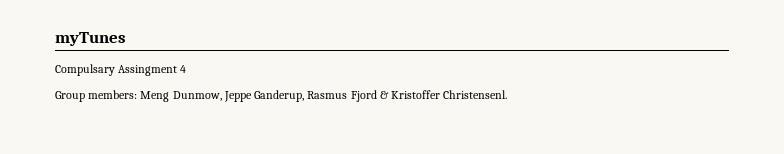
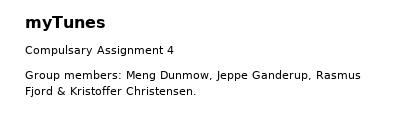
[118,65,178,76] Assingment -> [97,46,164,56] Assignment
[443,90,508,99] Christensenl. -> [126,86,197,95] Christensen.

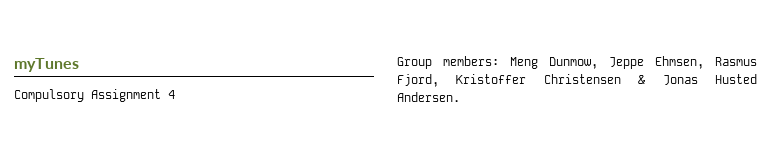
[25,45,93,56] Compulsary -> [14,89,84,102] Compulsory
[252,70,361,81] [25,86,197,97] Ganderup, Rasmus Fjord & Kristoffer Christensen. -> [655,56,757,69] [397,74,757,87] [397,92,460,102] Ehmsen, Rasmus Fjord, Kristoffer Christensen & Jonas Husted Andersen.

